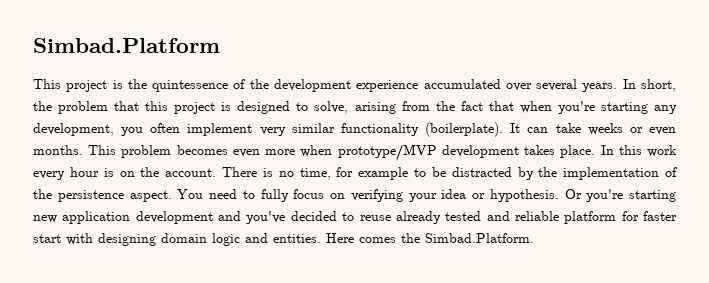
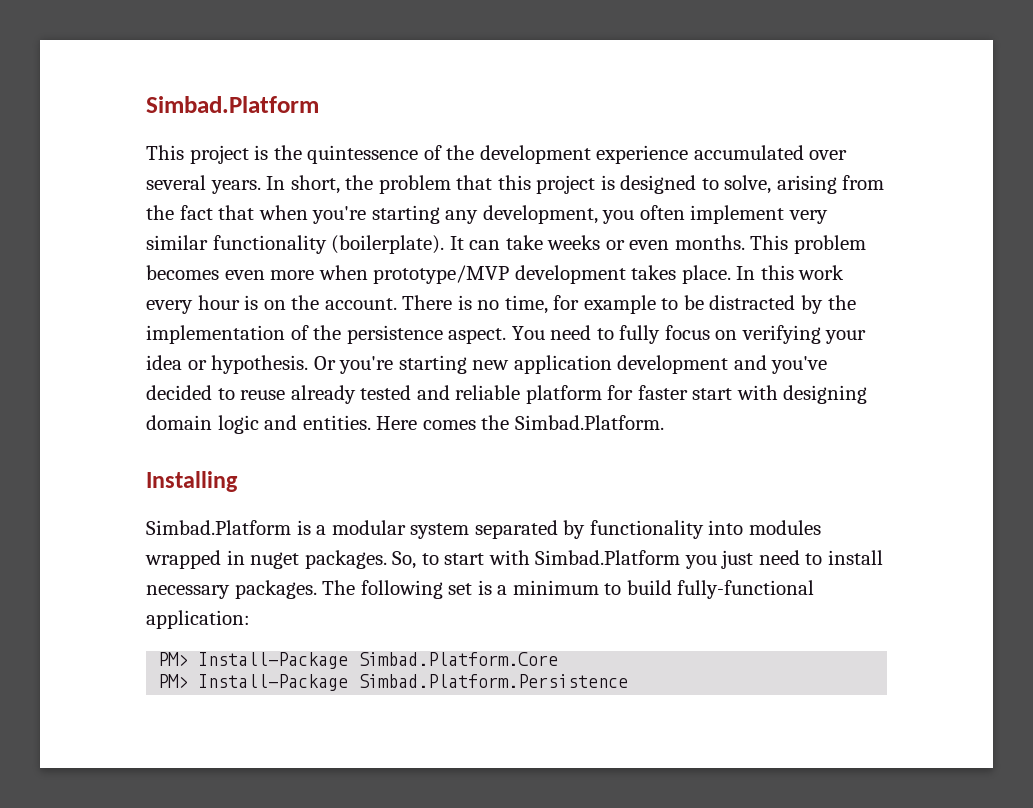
(534, 238) none -> [146,471,238,492] [146,520,821,539] [145,550,883,569] [146,580,815,599] [146,610,250,629] [158,652,559,669] [158,674,629,691] // Installing // Simbad.Platform is a modular system separated by functionality into modules wrapped in nuget packages. So, to start with Simbad.Platform you just need to install necessary packages. The following set is a minimum to build fully-functional application: // PM> Install-Package Simbad.Platform.Core // PM> Install-Package Simbad.Platform.Persistence

